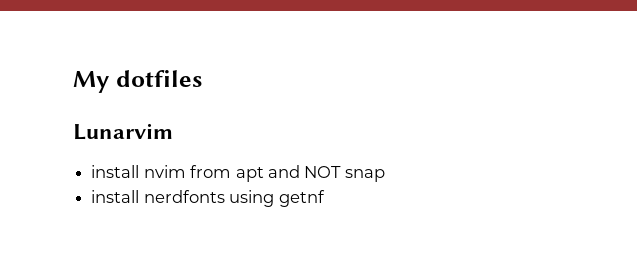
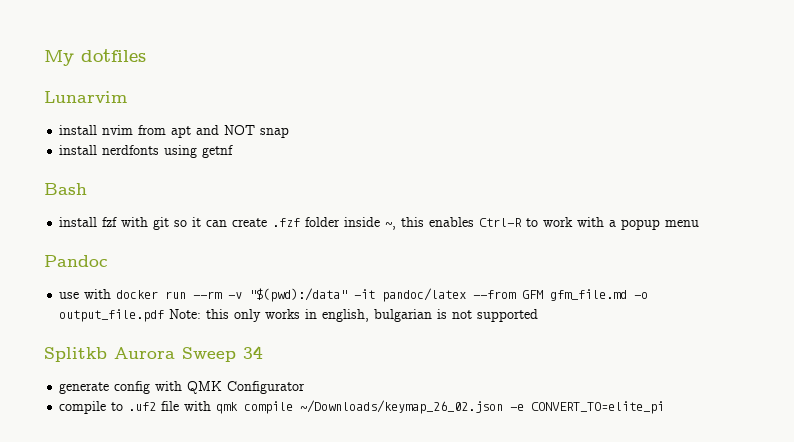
(325, 198) none -> [44,183,87,195] [59,217,700,230] [44,255,108,267] [59,288,649,302] [59,309,539,322] [44,346,263,362] [59,381,306,394] [59,400,665,414] // Bash // install fzf with git so it can create .fzf folder inside ~, this enables Ctrl-R to work with a popup menu // Pandoc // use with docker run --rm -v "$(pwd):/data" -it pandoc/latex --from GFM gfm_file.md -o output_file.pdf Note: this only works in english, bulgarian is not supported // Splitkb Aurora Sweep 34 // generate config with QMK Configurator // compile to .uf2 file with qmk compile ~/Downloads/keymap_26_02.json -e CONVERT_TO=elite_pi

